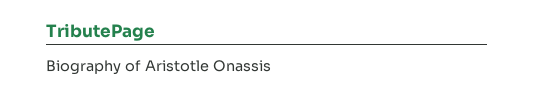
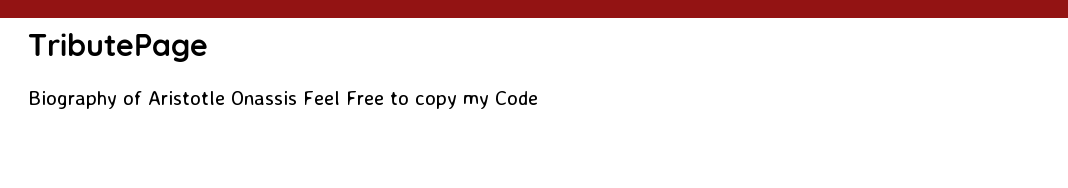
(271, 66) none -> [303,91,538,109] Feel Free to copy my Code

